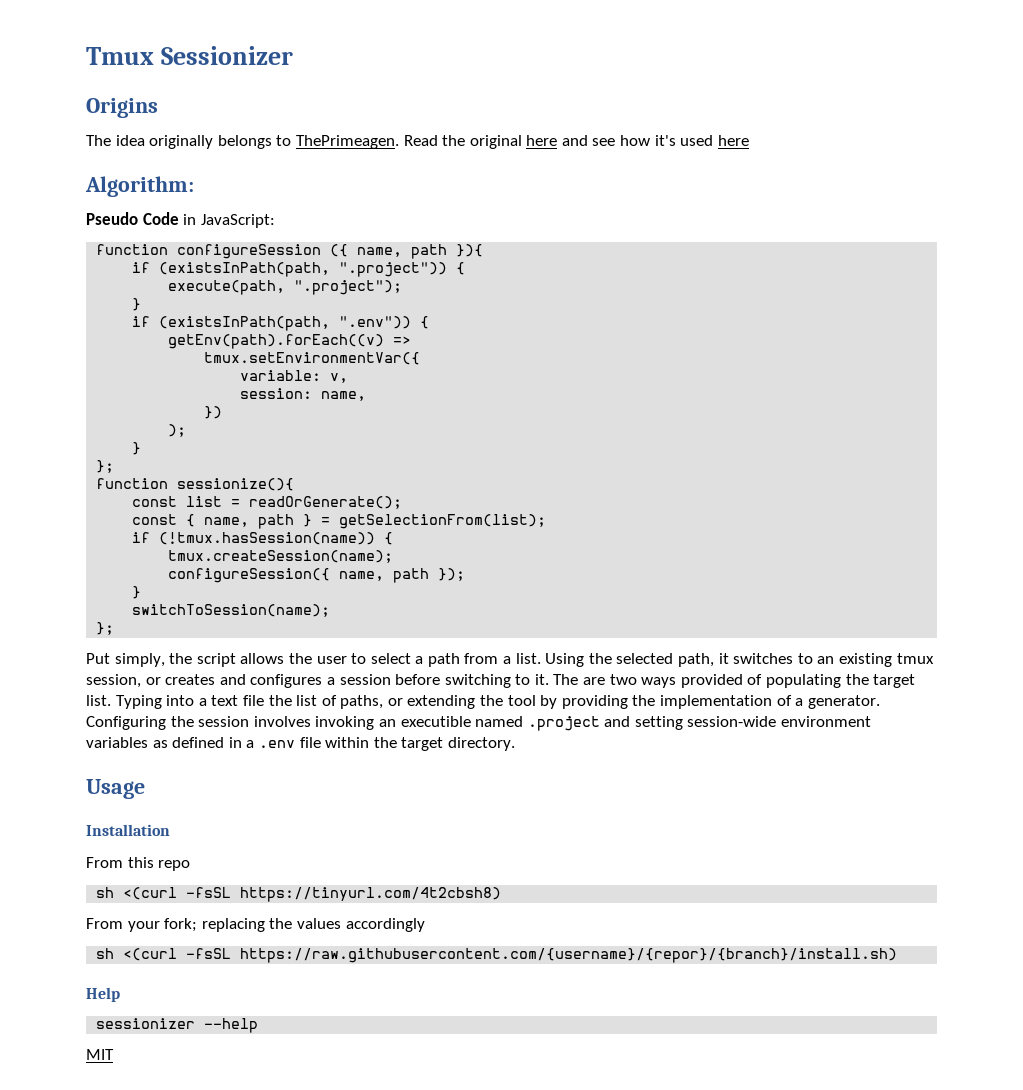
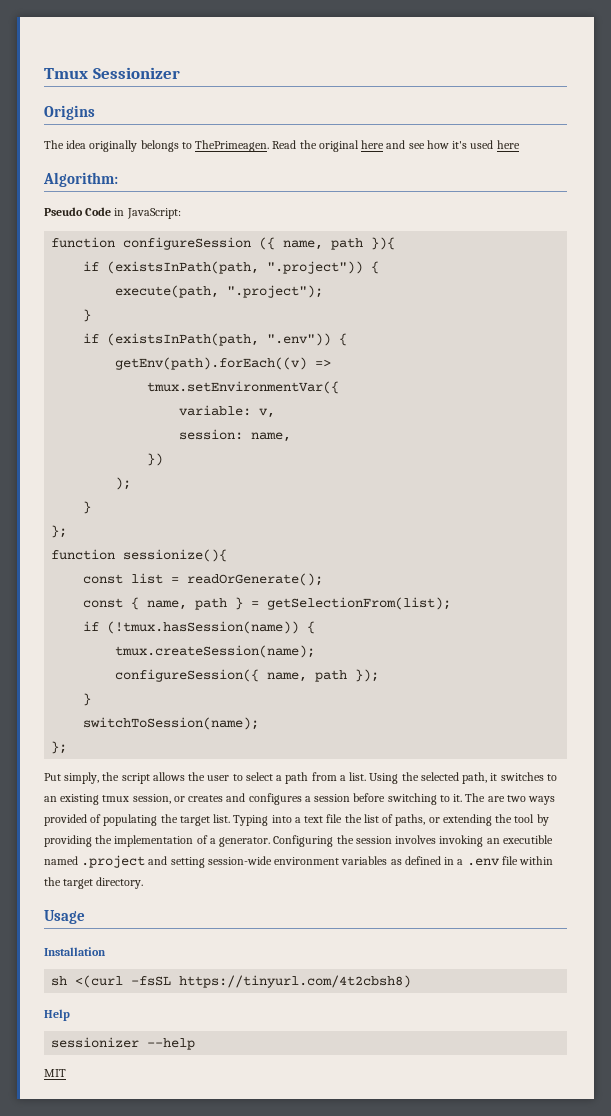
[86,857,191,871] // From this repo -> (106, 951) none
[86,918,425,932] [96,948,898,963] // From your fork; replacing the values accordingly // sh <(curl -fsSL https://raw.githubusercontent.com/{username}/{repor}/{branch}/install.sh) -> (412, 981) none

